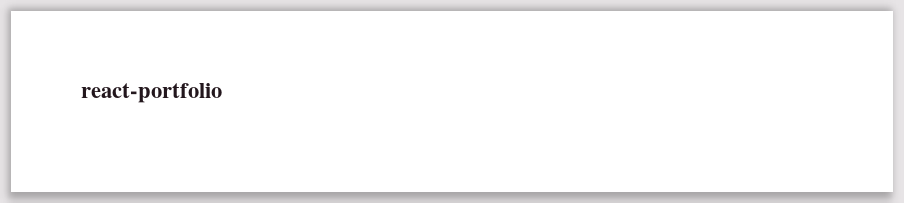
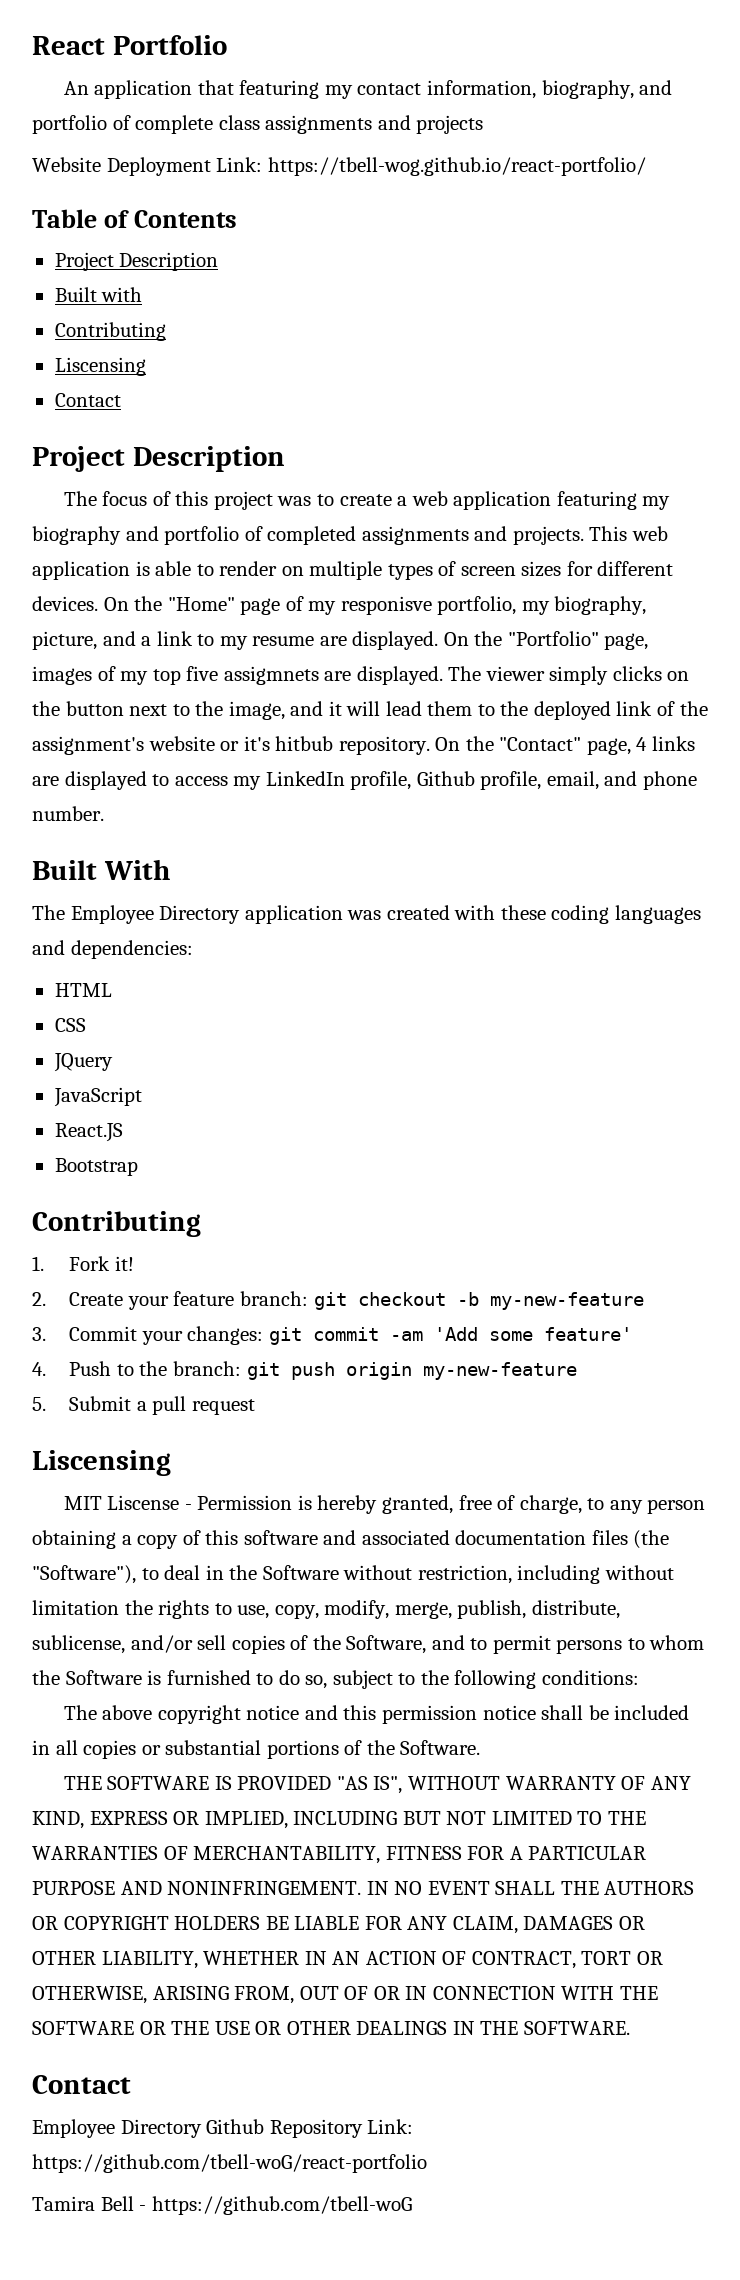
[81,83,222,103] react-portfolio -> [32,35,227,55] [63,80,673,99] [32,115,484,134] [32,157,646,176] [32,209,237,228] [54,252,219,271] [54,287,143,302] [54,322,166,341] [54,357,146,376] [54,393,121,407] [32,446,285,472] [63,491,671,510] [32,526,668,545] [32,561,674,580] [32,596,647,615] [32,631,649,650] [32,666,690,685] [32,701,708,720] [32,736,695,755] [32,771,697,790] [32,806,104,821] [32,859,170,880] [32,905,701,924] [32,940,193,959] [54,983,112,997] [54,1018,86,1032] [53,1053,113,1072] [53,1087,142,1107] [54,1123,123,1142] [54,1158,138,1176] [32,1211,201,1237] [32,1256,134,1271] [32,1291,644,1310] [32,1326,632,1345] [32,1361,577,1380] [32,1396,255,1415] [32,1450,171,1476] [63,1495,706,1514] [32,1530,670,1549] [32,1565,674,1584] [32,1600,620,1619] [32,1635,705,1654] [32,1670,639,1689] [63,1705,690,1724] [32,1740,481,1759] [63,1776,691,1794] [32,1811,646,1829] [32,1846,647,1864] [32,1881,695,1895] [32,1916,645,1934] [32,1951,663,1969] [32,1986,658,2004] [32,2021,630,2035] [32,2075,131,2094] [32,2119,414,2138] [32,2154,427,2173] [32,2196,412,2215] React Portfolio // An application that featuring my contact information, biography, and portfolio of complete class assignments and projects // Website Deployment Link: https://tbell-wog.github.io/react-portfolio/ // Table of Contents // Project Description // Built with // Contributing // Liscensing // Contact // Project Description // The focus of this project was to create a web application featuring my biography and portfolio of completed assignments and projects. This web application is able to render on multiple types of screen sizes for different devices. On the "Home" page of my responisve portfolio, my biography, picture, and a link to my resume are displayed. On the "Portfolio" page, images of my top five assigmnets are displayed. The viewer simply clicks on the button next to the image, and it will lead them to the deployed link of the assignment's website or it's hitbub repository. On the "Contact" page, 4 links are displayed to access my LinkedIn profile, Github profile, email, and phone number. // Built With // The Employee Directory application was created with these coding languages and dependencies: // HTML // CSS // JQuery // JavaScript // React.JS // Bootstrap // Contributing // 1. Fork it! // 2. Create your feature branch: git checkout -b my-new-feature // 3. Commit your changes: git commit -am 'Add some feature' // 4. Push to the branch: git push origin my-new-feature // 5. Submit a pull request // Liscensing // MIT Liscense - Permission is hereby granted, free of charge, to any person obtaining a copy of this software and associated documentation files (the "Software"), to deal in the Software without restriction, including without limitation the rights to use, copy, modify, merge, publish, distribute, sublicense, and/or sell copies of the Software, and to permit persons to whom the Software is furnished to do so, subject to the following conditions: // The above copyright notice and this permission notice shall be included in all copies or substantial portions of the Software. // THE SOFTWARE IS PROVIDED "AS IS", WITHOUT WARRANTY OF ANY KIND, EXPRESS OR IMPLIED, INCLUDING BUT NOT LIMITED TO THE WARRANTIES OF MERCHANTABILITY, FITNESS FOR A PARTICULAR PURPOSE AND NONINFRINGEMENT. IN NO EVENT SHALL THE AUTHORS OR COPYRIGHT HOLDERS BE LIABLE FOR ANY CLAIM, DAMAGES OR OTHER LIABILITY, WHETHER IN AN ACTION OF CONTRACT, TORT OR OTHERWISE, ARISING FROM, OUT OF OR IN CONNECTION WITH THE SOFTWARE OR THE USE OR OTHER DEALINGS IN THE SOFTWARE. // Contact // Employee Directory Github Repository Link: https://github.com/tbell-woG/react-portfolio // Tamira Bell - https://github.com/tbell-woG

